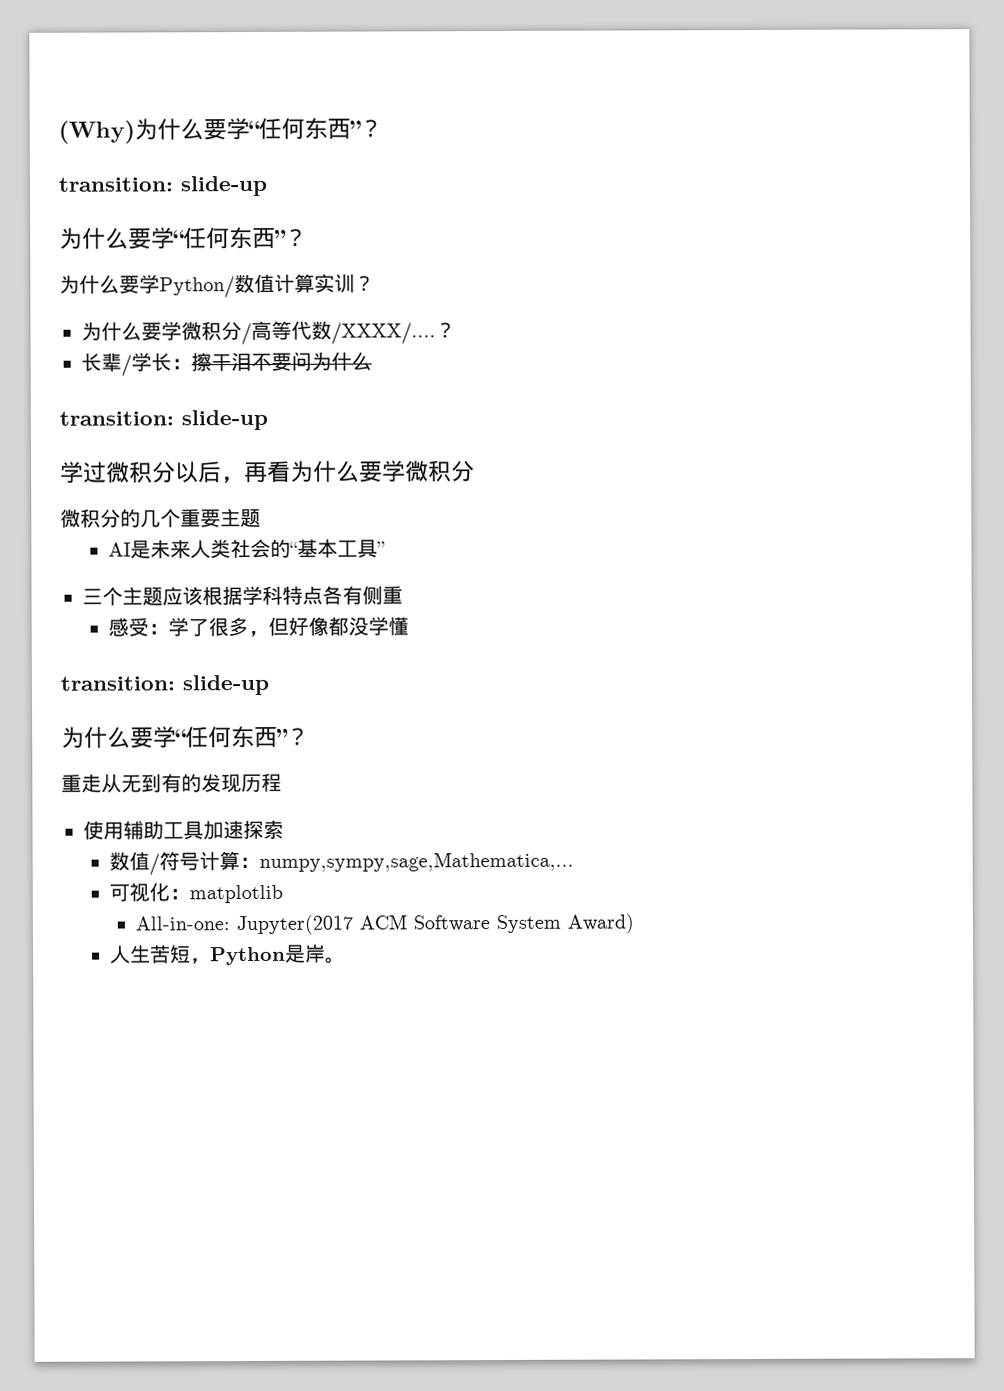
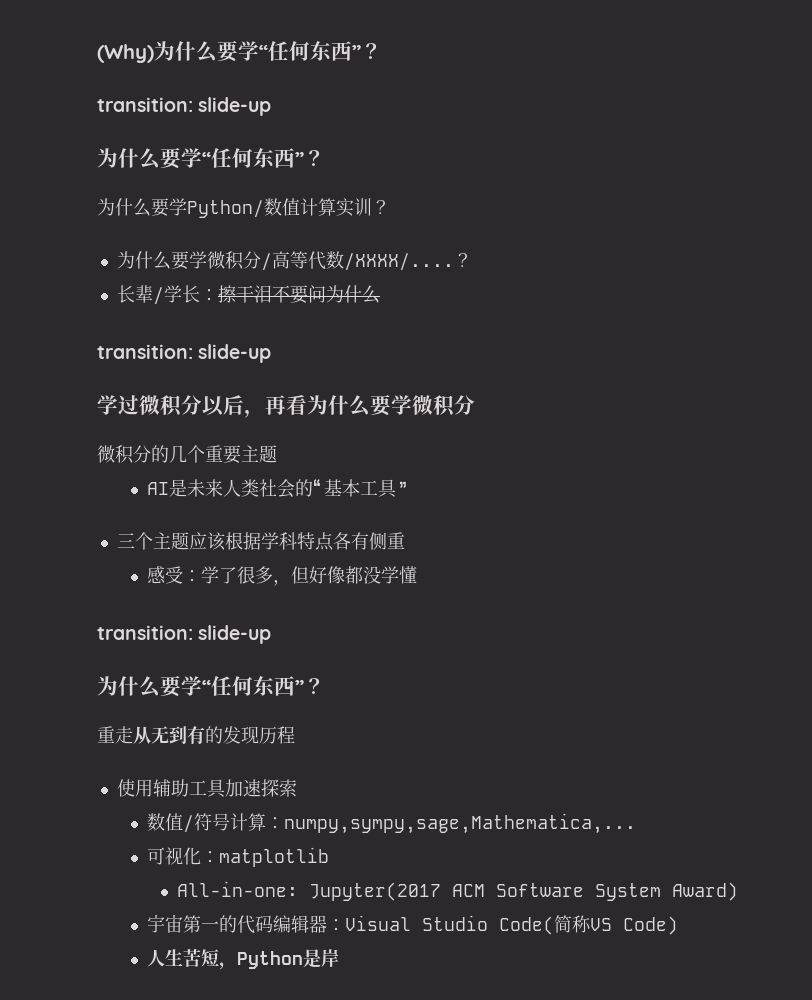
(634, 923) none -> [146,914,678,935] // 宇宙第一的代码编辑器：Visual Studio Code(简称VS Code)
[324,956,346,964] 。 -> (339, 958) none

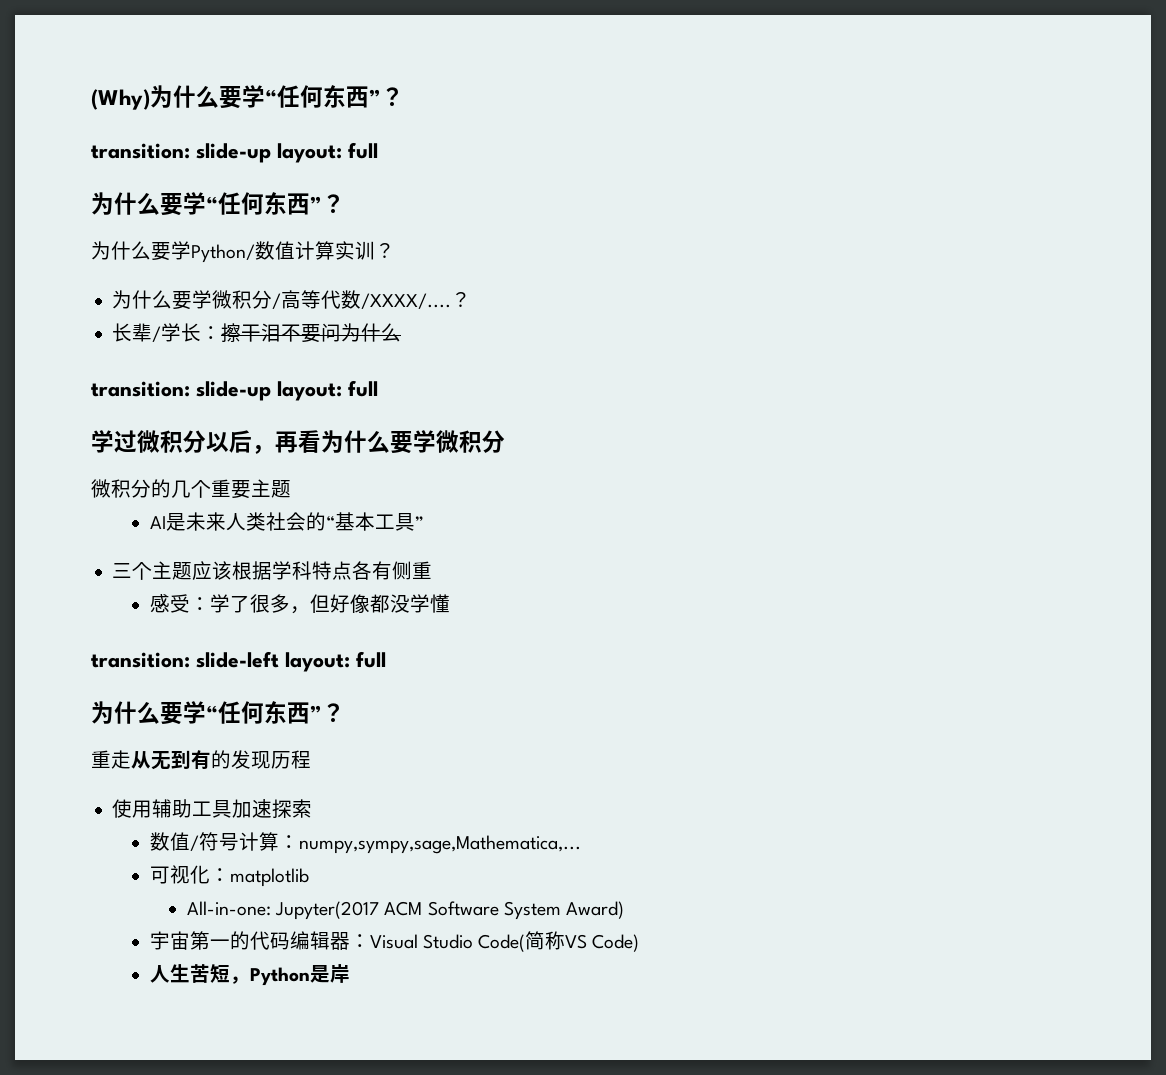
(272, 106) none -> [277,142,378,163] layout: full
(272, 353) none -> [277,380,378,401] layout: full
[198,625,272,644] slide-up -> [196,651,386,672] slide-left layout: full

